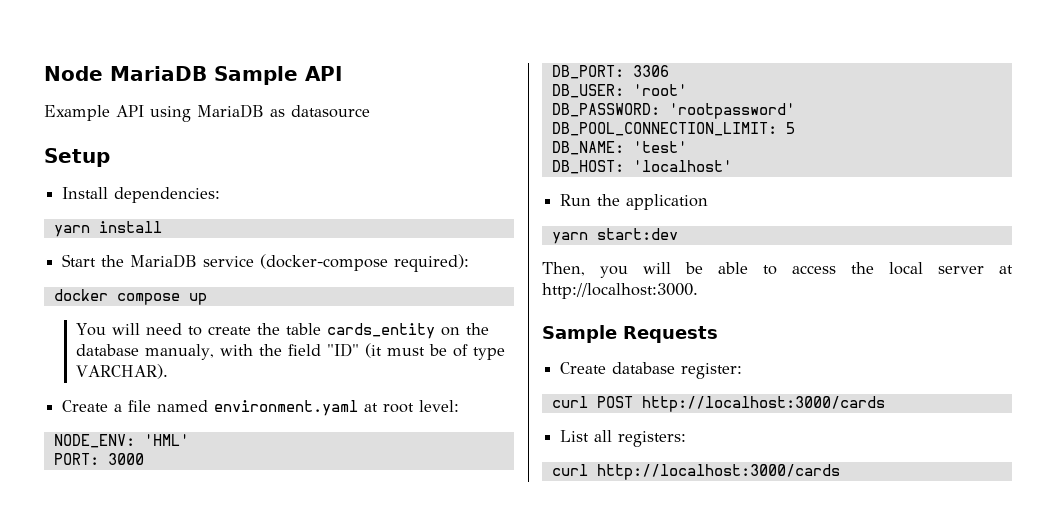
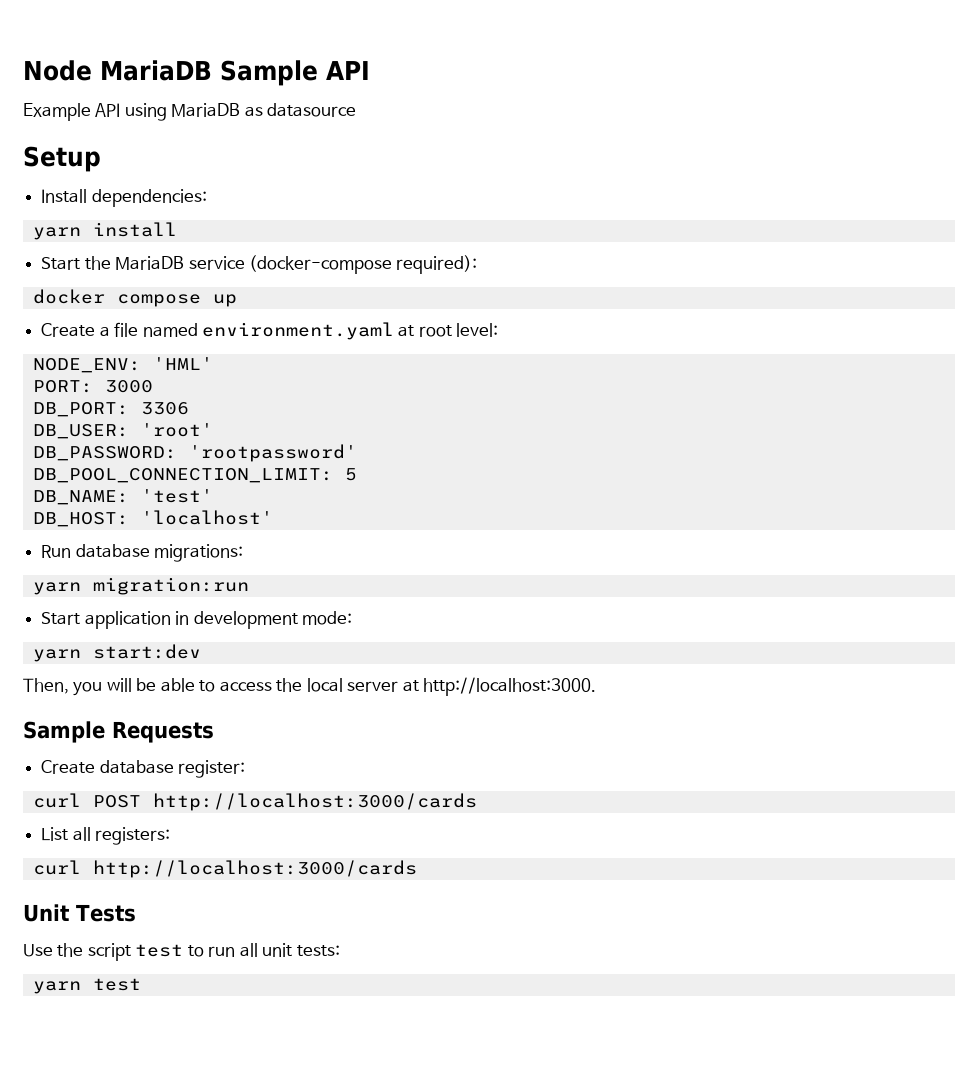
[75,323,489,339] [75,343,505,360] [75,364,168,379] // You will need to create the table cards_entity on the database manualy, with the field "ID" (it must be of type VARCHAR). -> (237, 300) none
[597,194,709,210] the application -> [75,544,244,562] [32,577,249,595] [41,611,352,629] database migrations: // yarn migration:run // Start application in development mode:
(840, 472) none -> [23,904,136,922] [23,943,340,961] [32,978,141,994] // Unit Tests // Use the script test to run all unit tests: // yarn test

